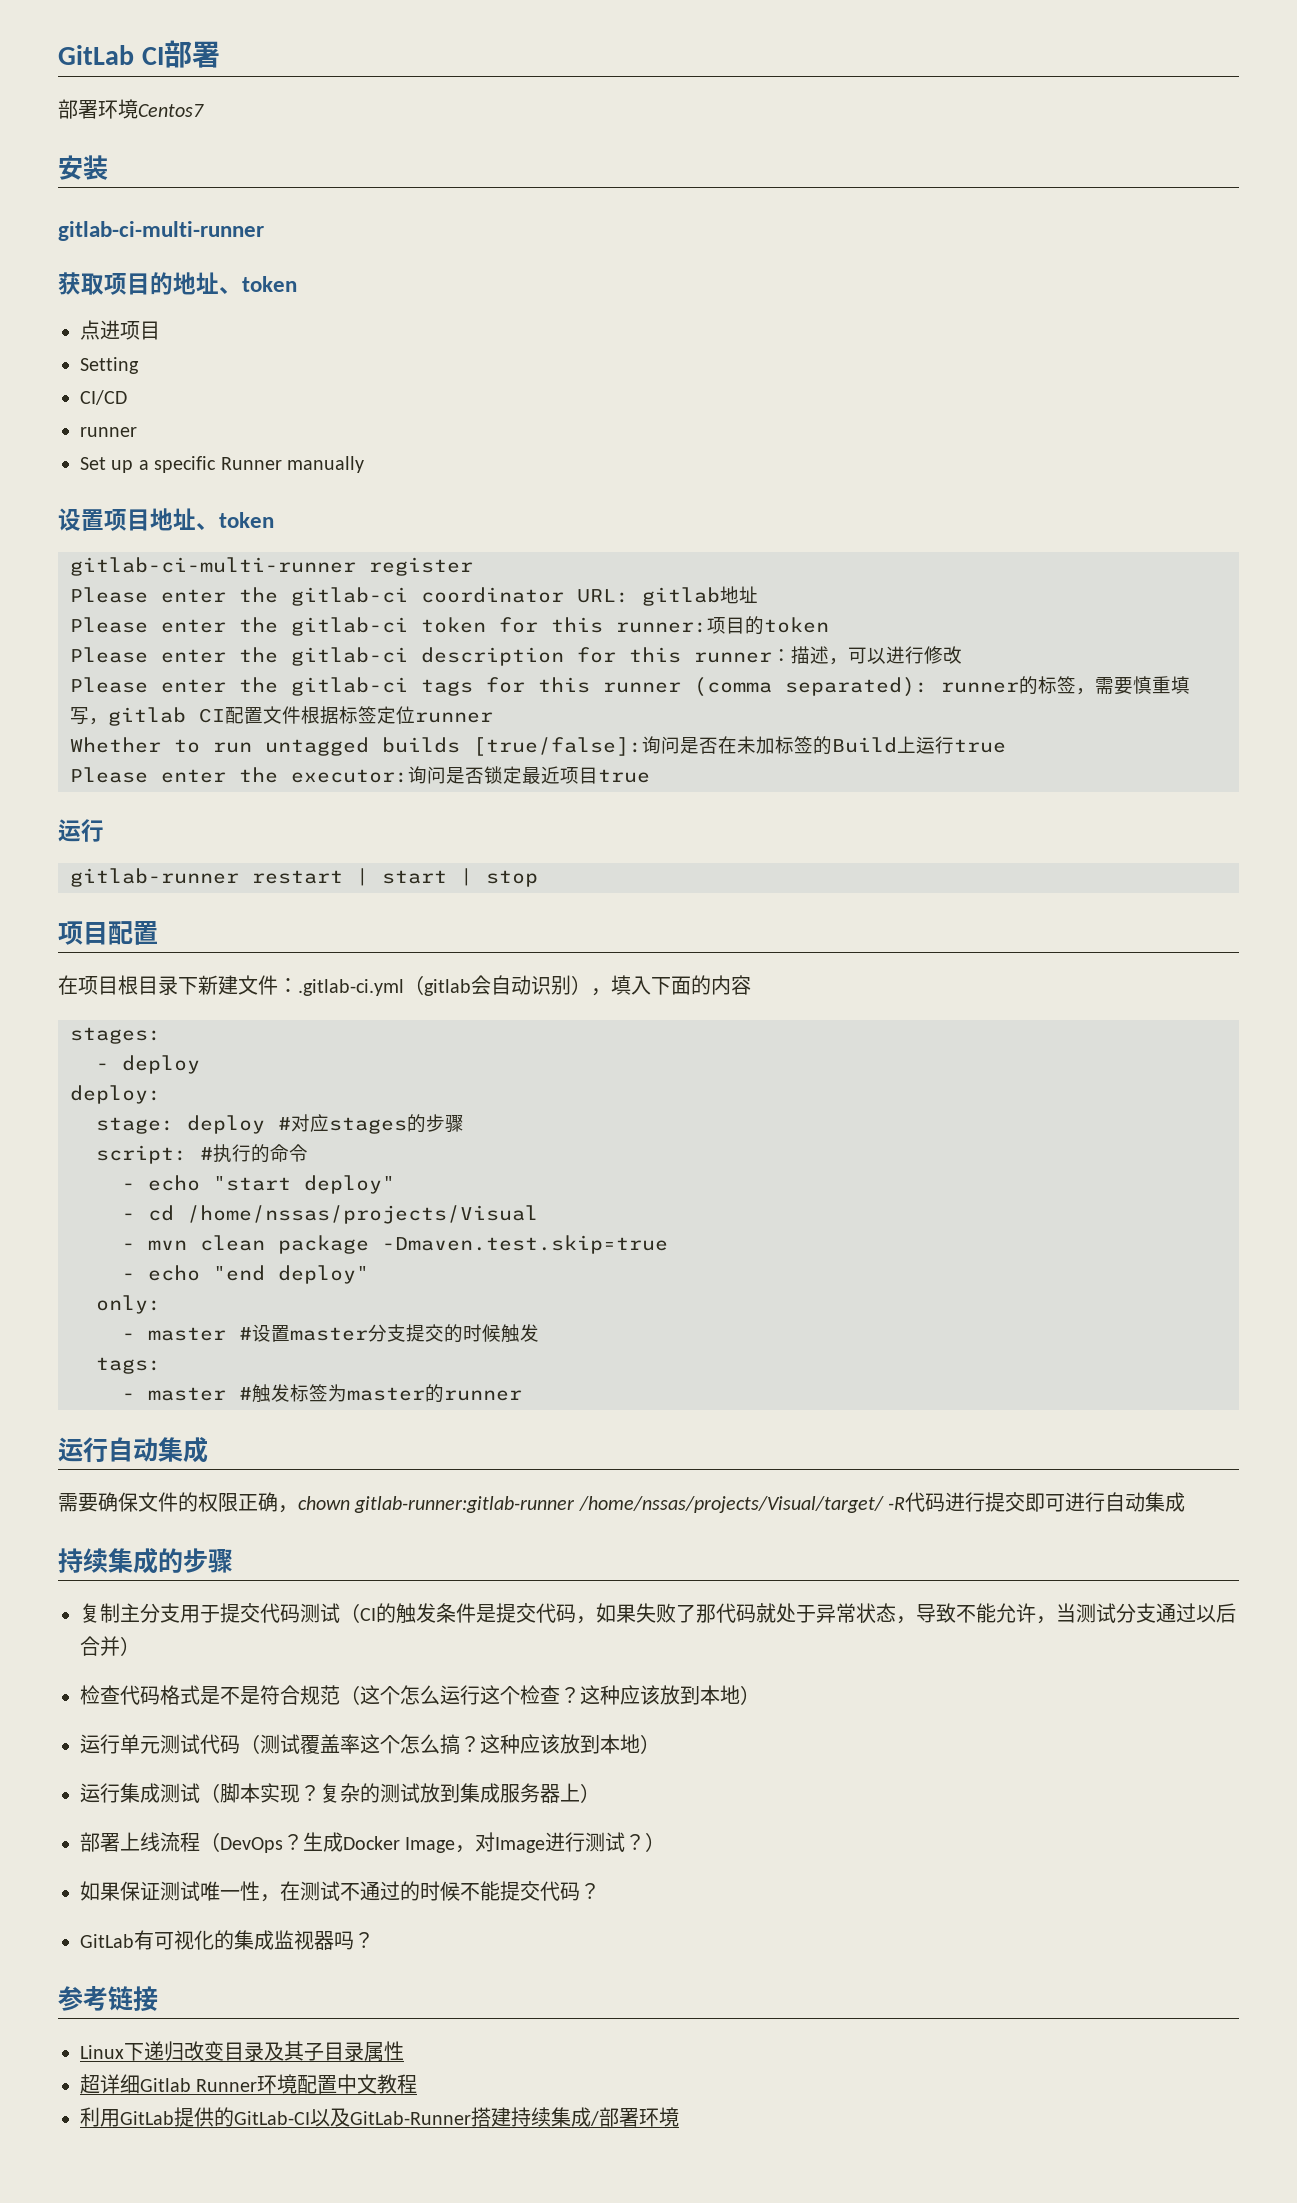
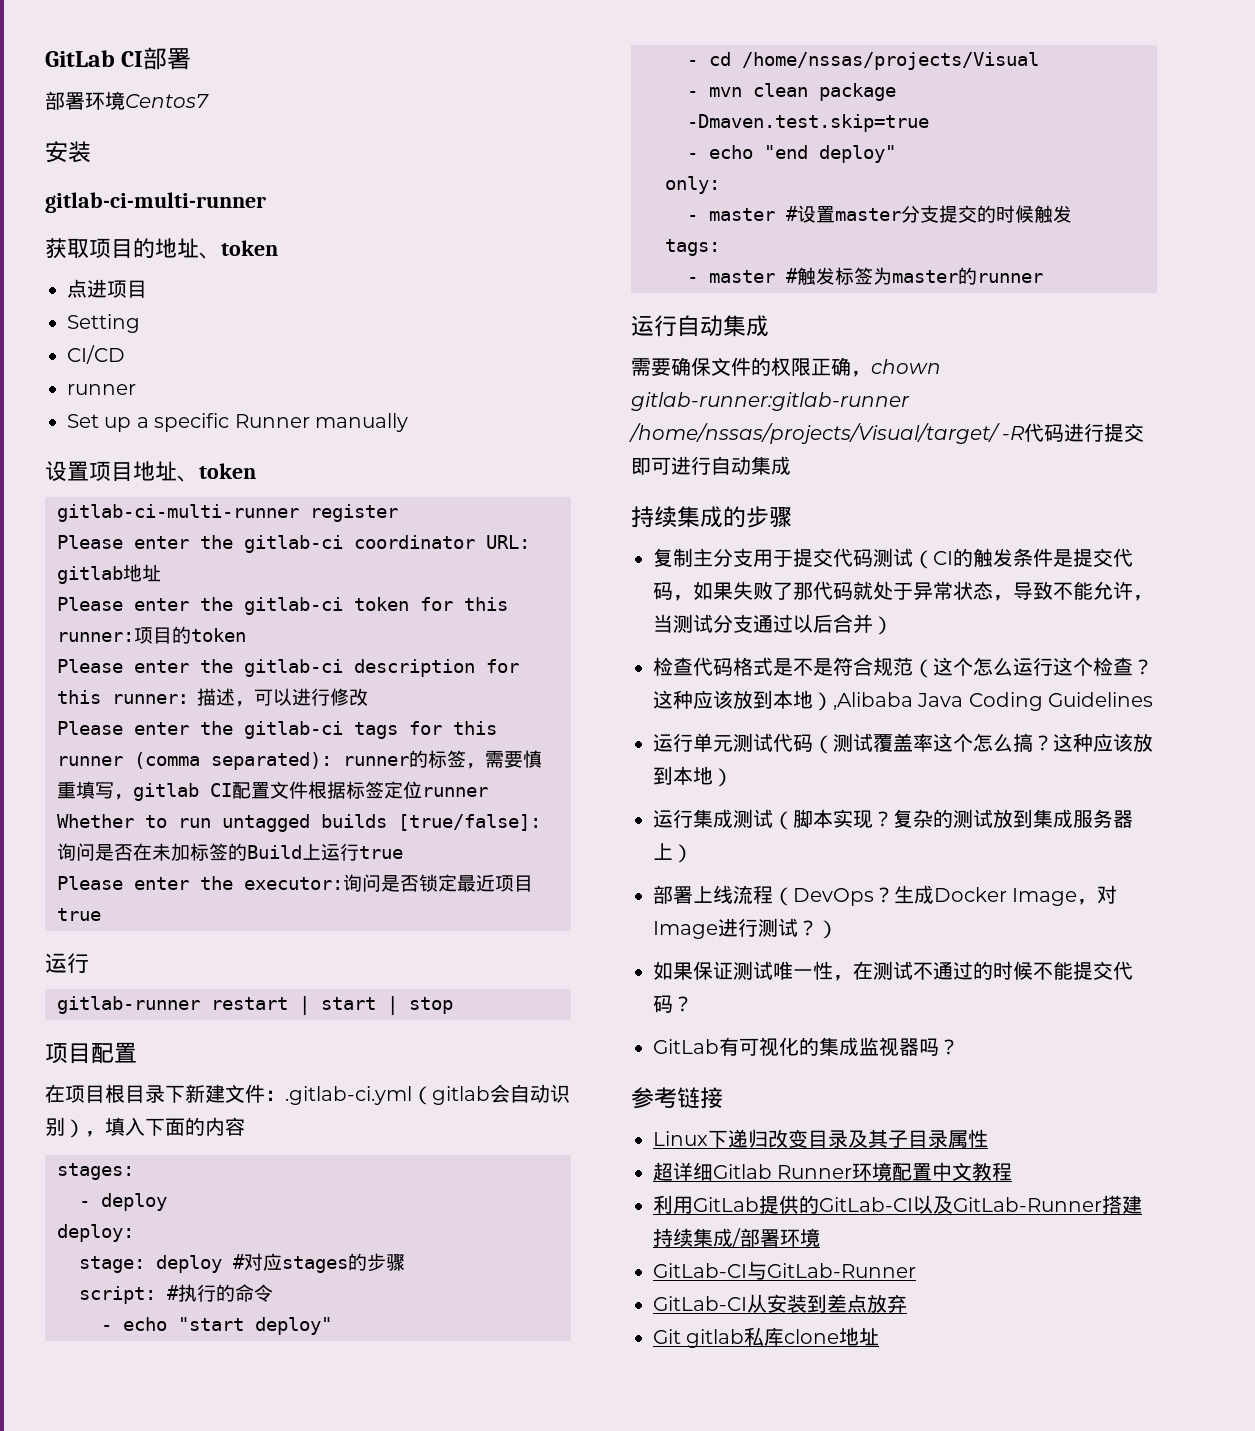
(760, 1695) none -> [833,692,1154,711] ,Alibaba Java Coding Guidelines
(679, 2117) none -> [653,1261,916,1280] [653,1294,907,1313] [653,1327,880,1348] // GitLab-CI与GitLab-Runner // GitLab-CI从安装到差点放弃 // Git gitlab私库clone地址

